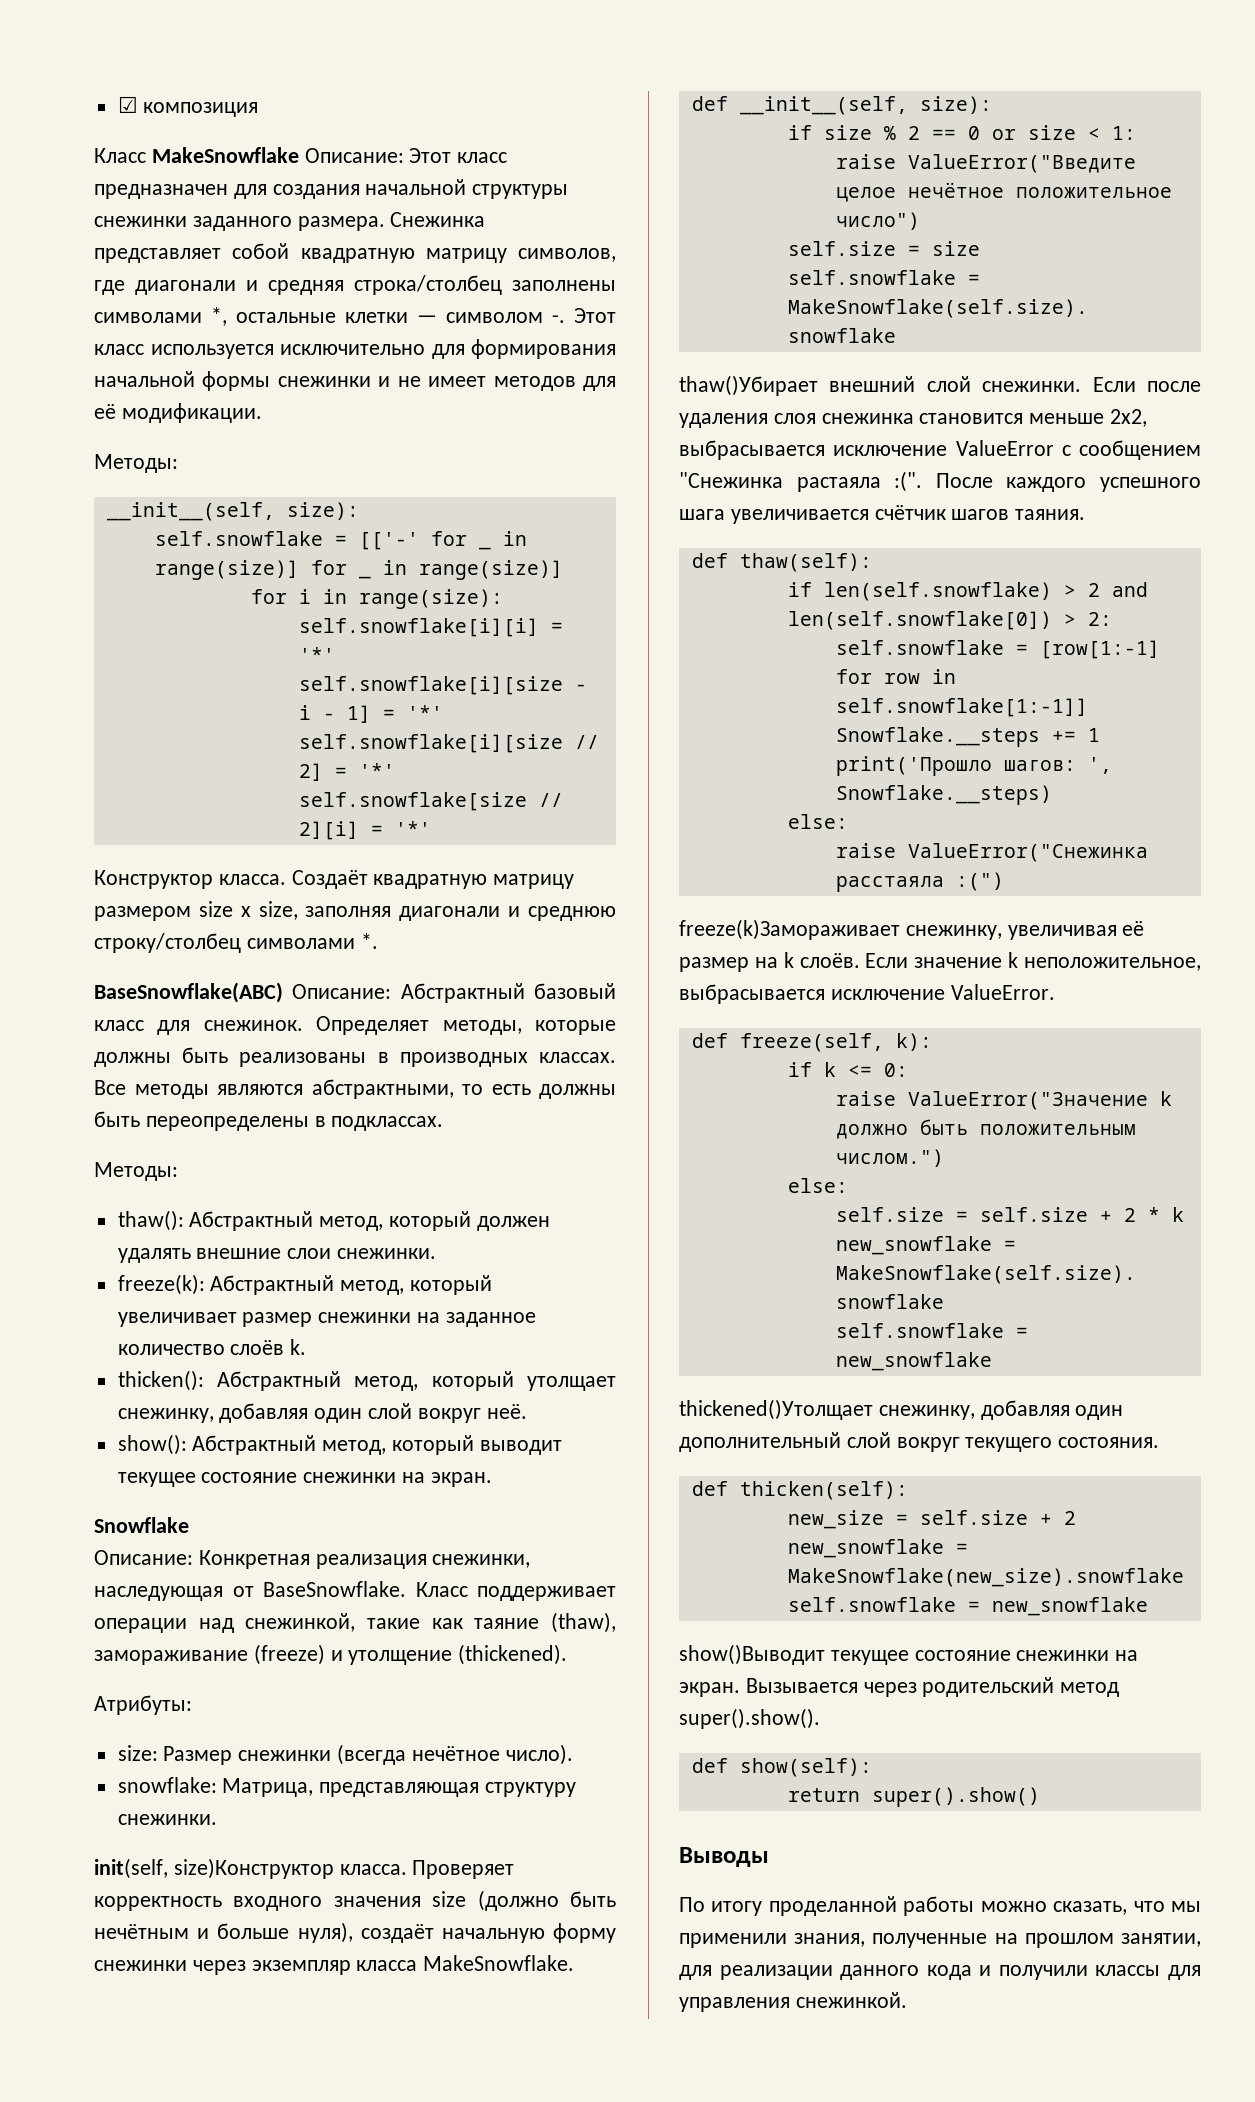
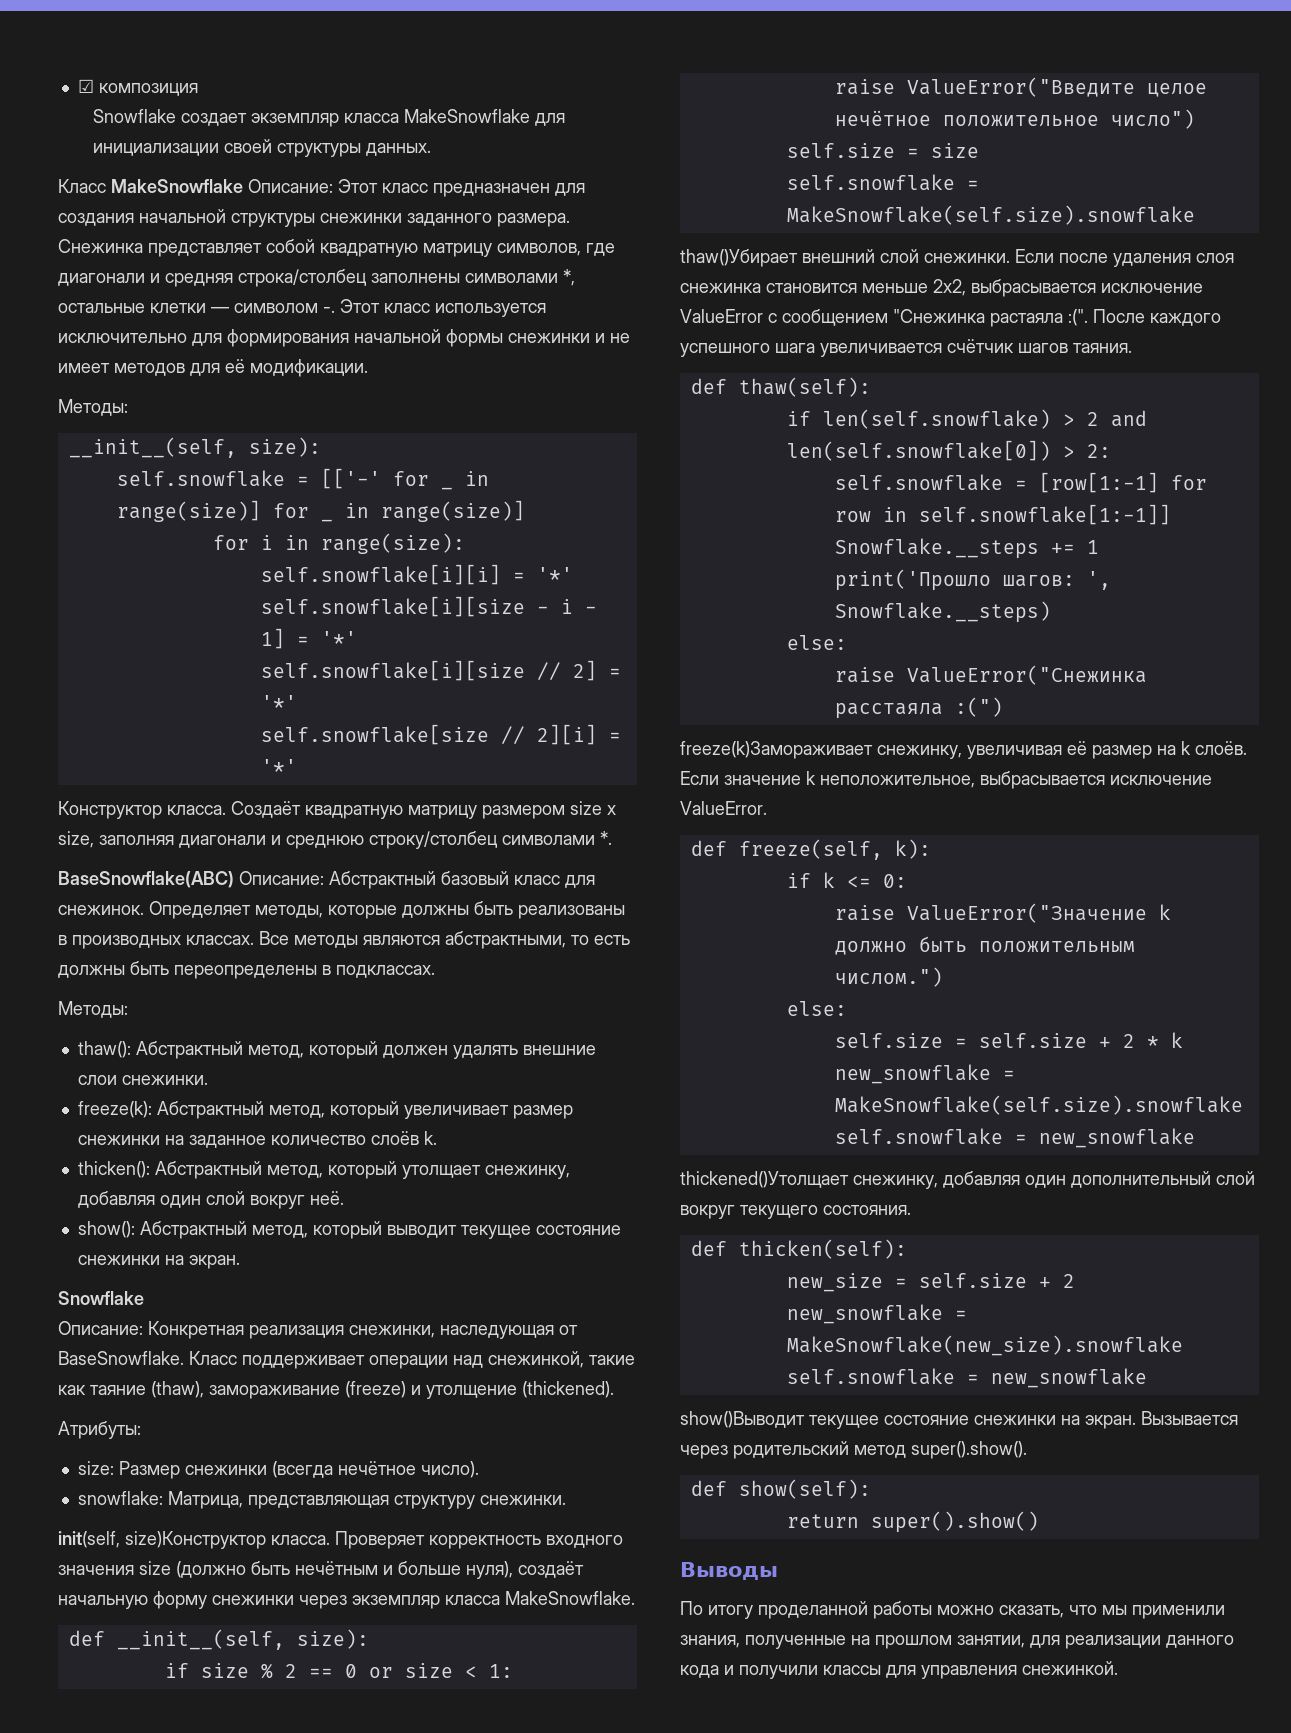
(259, 109) none -> [93,109,566,127] [93,139,432,157] // Snowflake создает экземпляр класса MakeSnowflake для инициализации своей структуры данных.

